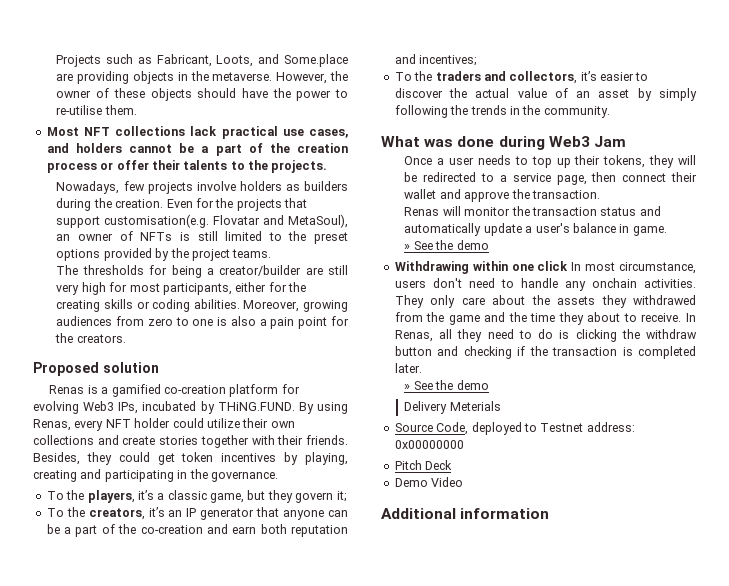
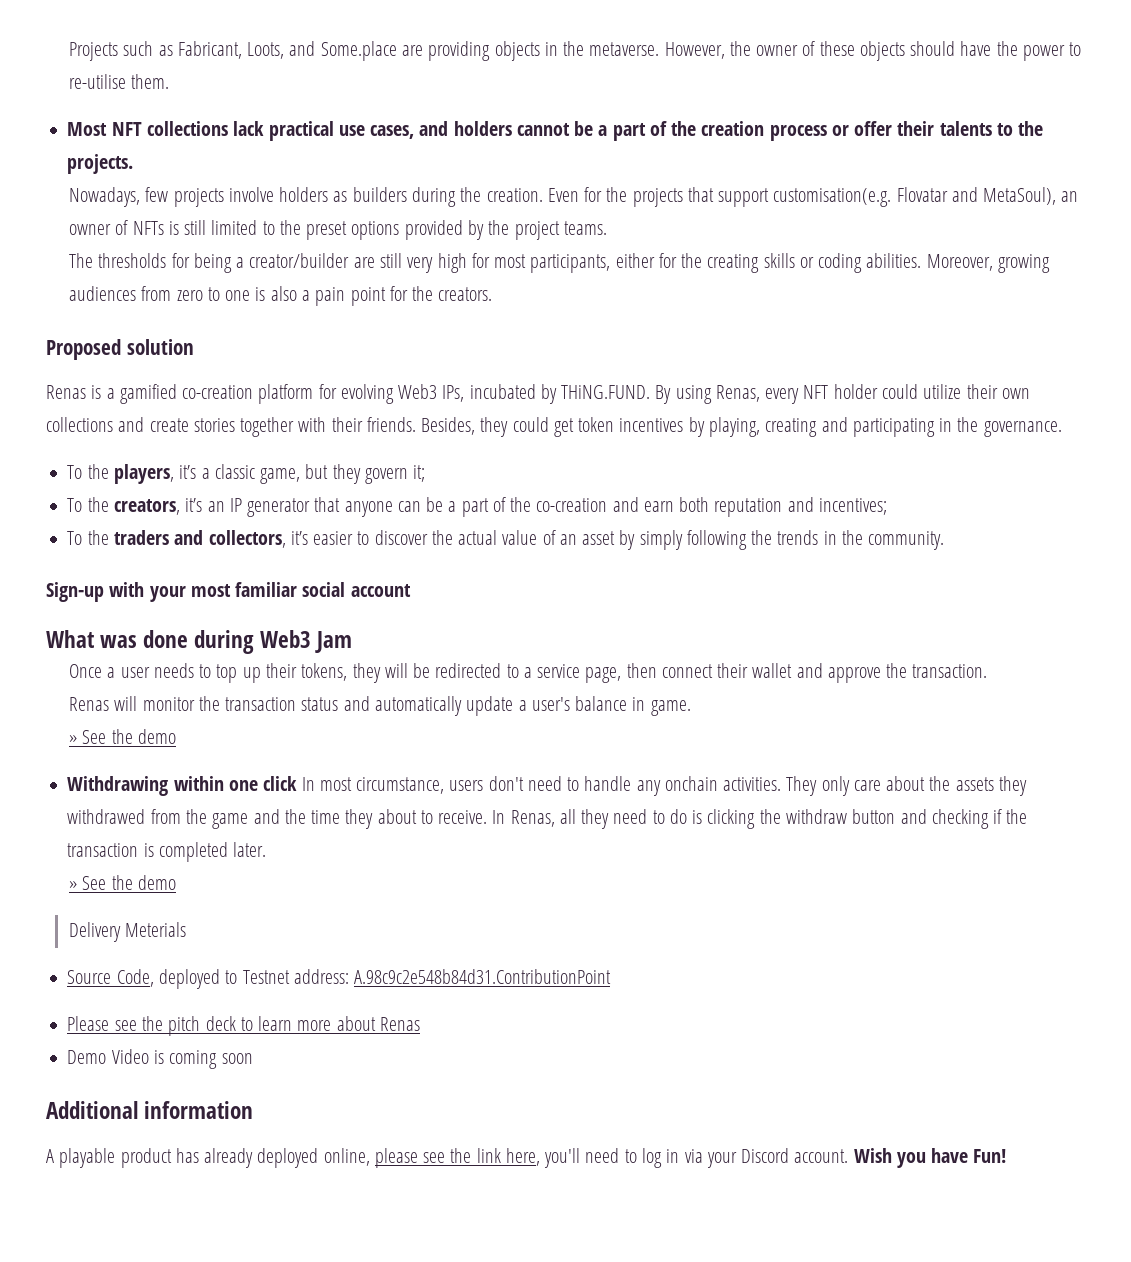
(610, 112) none -> [46,582,411,602] // Sign-up with your most familiar social account
[394,440,464,449] [394,460,453,470] 0x00000000 // Pitch Deck -> [354,969,612,984] [67,1016,420,1036] A.98c9c2e548b84d31.ContributionPoint // Please see the pitch deck to learn more about Renas
(464, 482) none -> [153,1050,253,1069] is coming soon
(550, 513) none -> [46,1148,1007,1168] // A playable product has already deployed online, please see the link here, you'll need to log in via your Discord account. Wish you have Fun!

